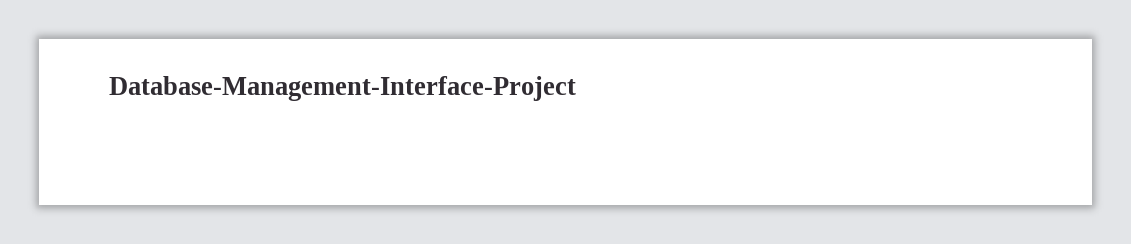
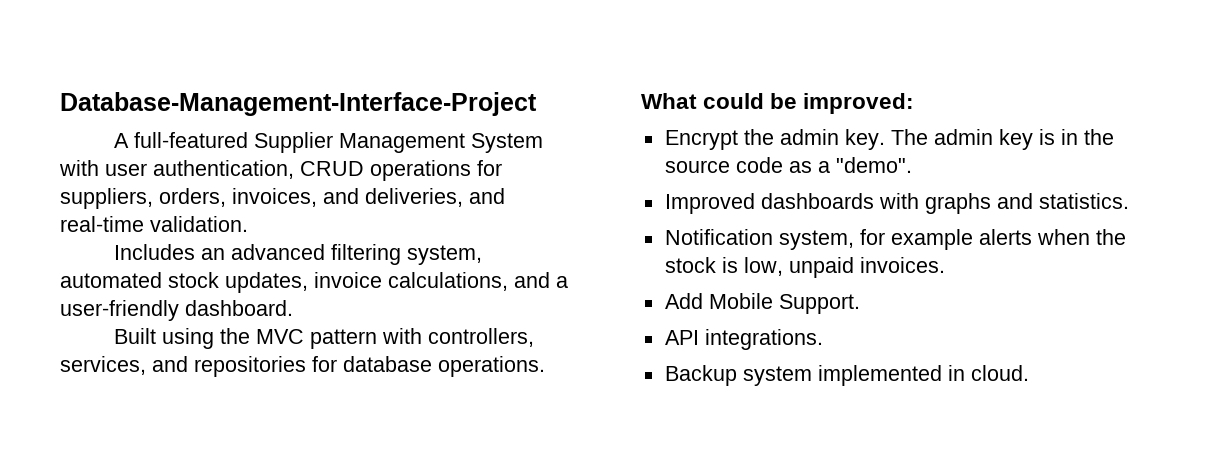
(576, 88) none -> [114,132,544,153] [59,160,502,181] [60,188,505,209] [60,216,248,232] [114,244,483,265] [60,272,568,293] [60,300,293,321] [114,328,535,349] [60,356,545,377] [641,93,915,114] [664,129,1114,150] [664,157,912,173] [664,193,1129,214] [664,229,1126,250] [664,257,945,278] [664,293,860,314] [664,329,823,350] [664,365,1029,386] // A full-featured Supplier Management System with user authentication, CRUD operations for suppliers, orders, invoices, and deliveries, and real-time validation. // Includes an advanced filtering system, automated stock updates, invoice calculations, and a user-friendly dashboard. // Built using the MVC pattern with controllers, services, and repositories for database operations. // What could be improved: // Encrypt the admin key. The admin key is in the source code as a "demo". // Improved dashboards with graphs and statistics. // Notification system, for example alerts when the stock is low, unpaid invoices. // Add Mobile Support. // API integrations. // Backup system implemented in cloud.

